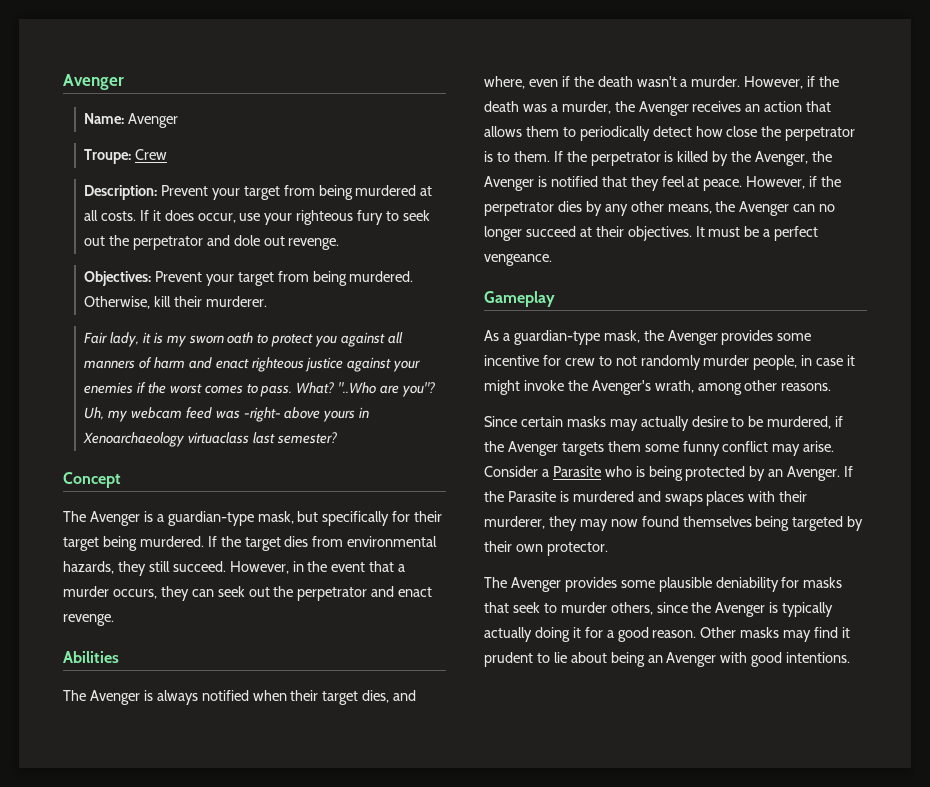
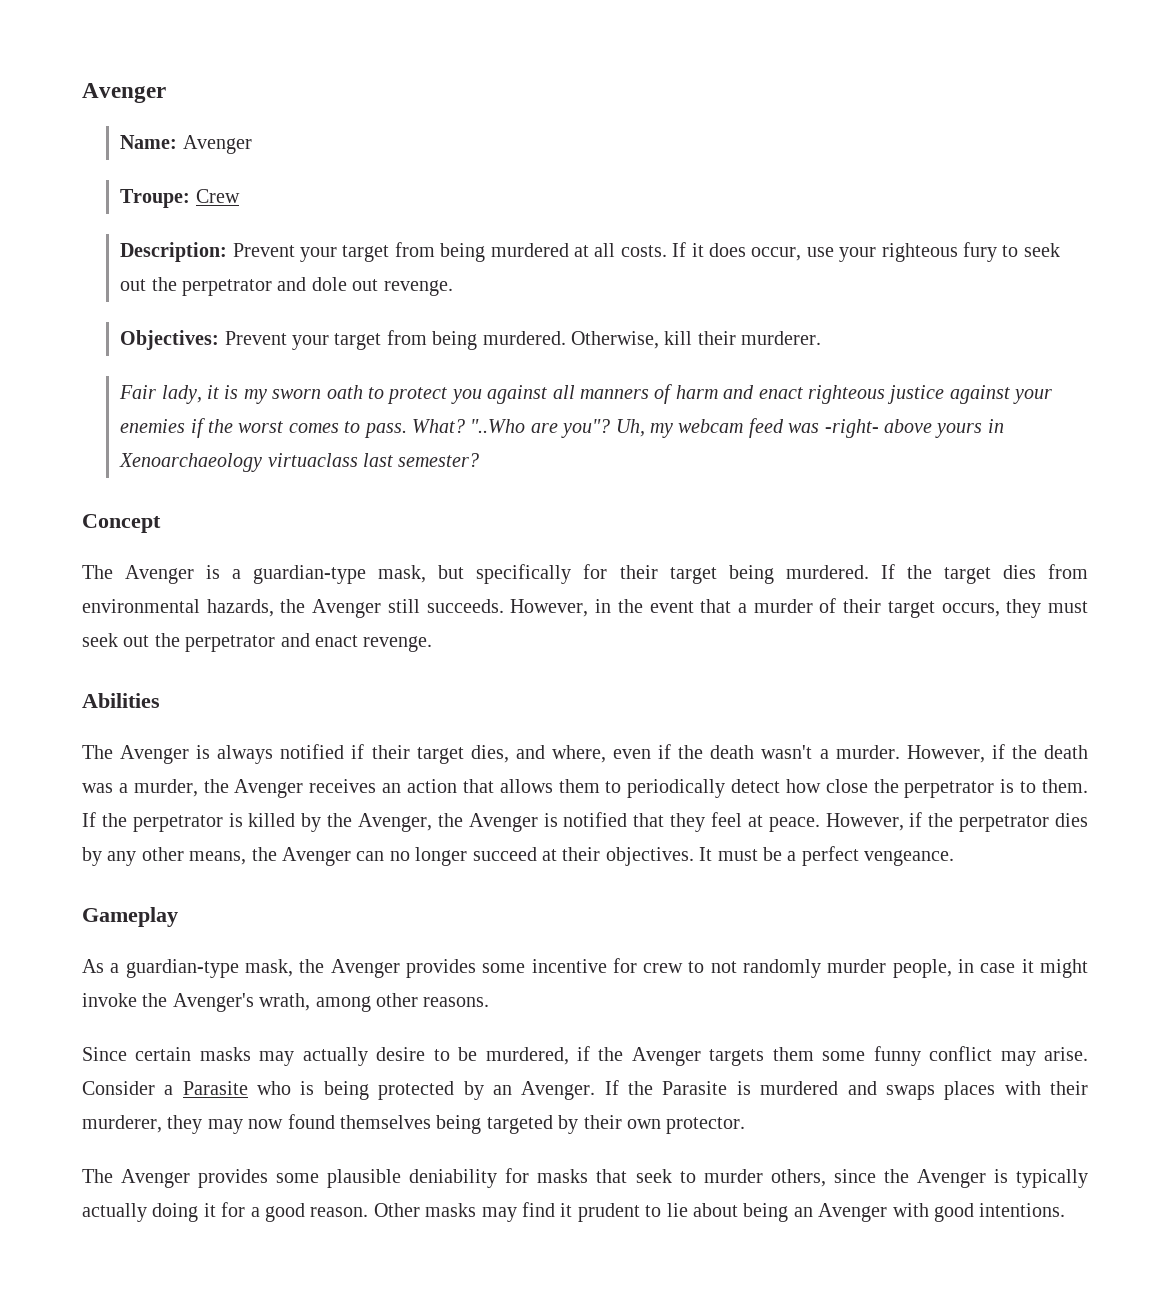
[117,561,226,576] they still succeed. -> [280,599,504,618] the Avenger still succeeds.
(109, 591) none -> [819,598,935,618] of their target
[191,589,214,597] can -> [1047,601,1088,613] must
[252,690,287,701] when -> [351,744,365,759] if

